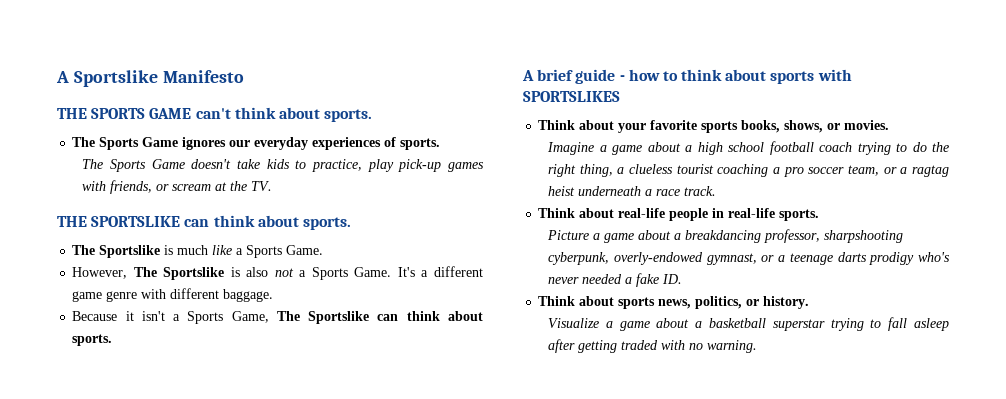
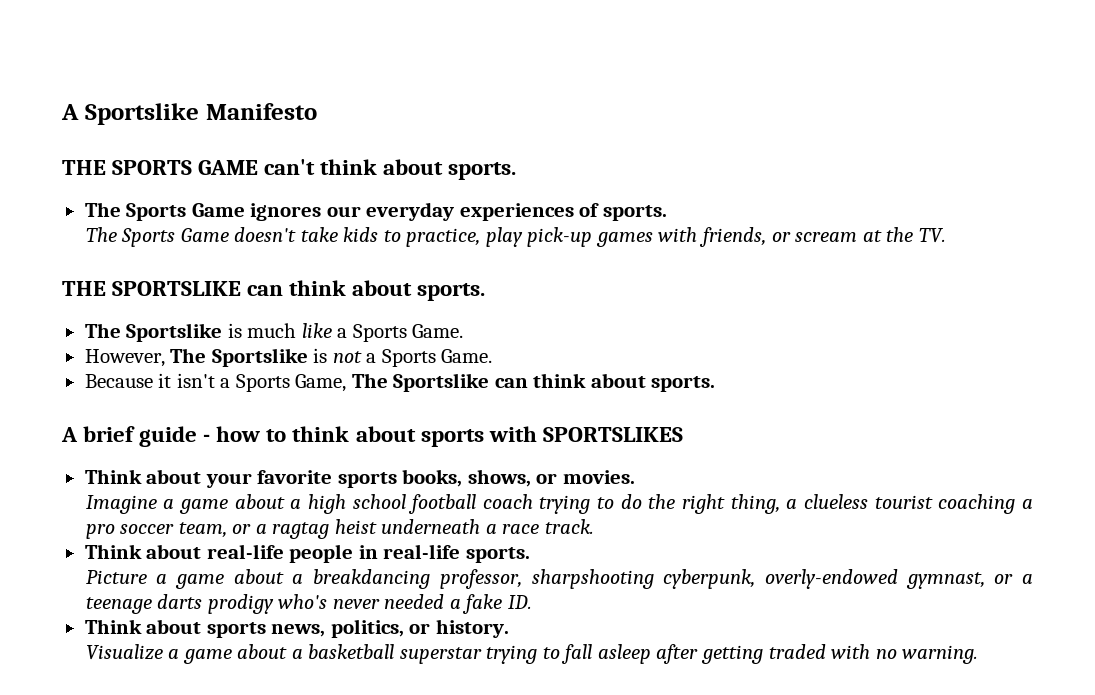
[246,267,269,277] also -> (328, 355) none
[397,266,483,277] [72,288,274,302] It's a different game genre with different baggage. -> (493, 356) none

